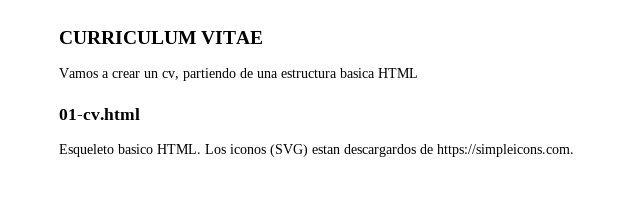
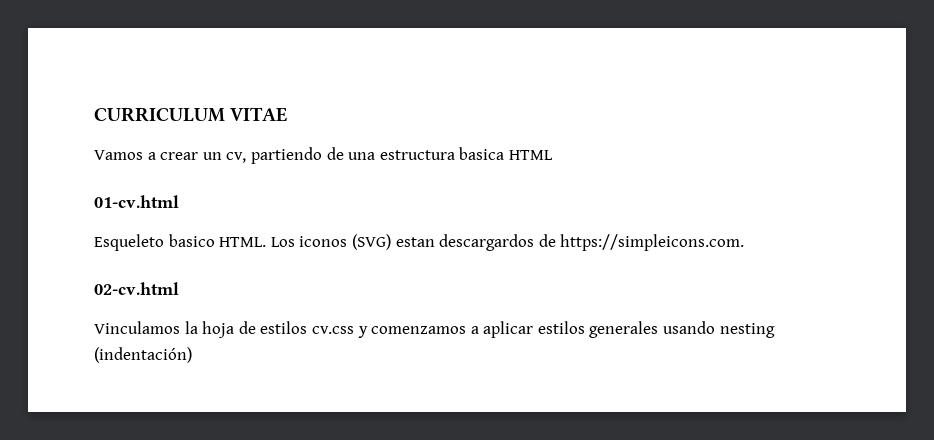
(574, 150) none -> [94,282,179,295] [94,321,775,338] [94,347,192,363] // 02-cv.html // Vinculamos la hoja de estilos cv.css y comenzamos a aplicar estilos generales usando nesting (indentación)

